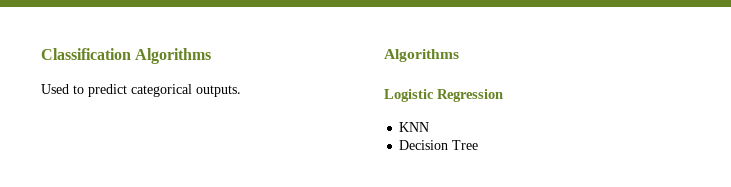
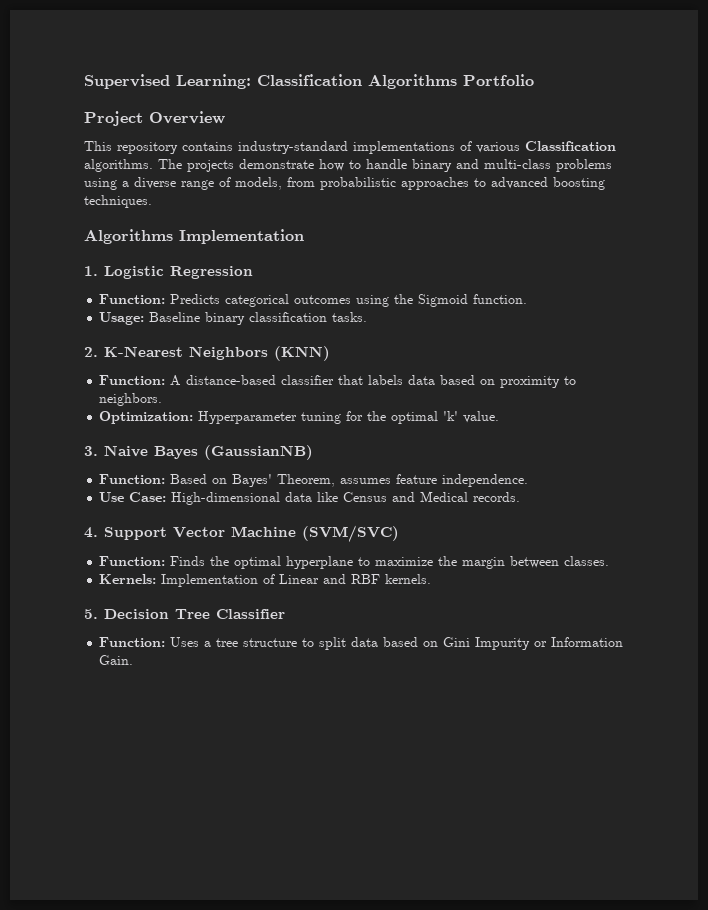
(41, 54) none -> [84,74,251,89] Supervised Learning:
[41,84,241,97] [384,49,459,62] // Used to predict categorical outputs. // Algorithms // -> [463,74,534,86] [84,111,225,126] [84,141,616,154] [84,159,612,172] [84,177,605,190] [84,195,152,208] [84,229,304,244] [84,266,98,276] Portfolio // Project Overview // This repository contains industry-standard implementations of various Classification algorithms. The projects demonstrate how to handle binary and multi-class problems using a diverse range of models, from probabilistic approaches to advanced boosting techniques. // Algorithms Implementation // 1.
[399,122,430,132] [399,140,479,150] KNN // Decision Tree -> [99,294,528,307] [99,312,368,325] [84,346,330,361] [99,375,577,388] [99,393,163,406] [99,411,500,424] [84,445,313,460] [99,474,529,487] [99,491,521,505] [84,525,399,542] [99,556,610,569] [99,574,432,587] [84,609,285,619] [99,637,624,650] [99,655,134,665] Function: Predicts categorical outcomes using the Sigmoid function. // Usage: Baseline binary classification tasks. // 2. K-Nearest Neighbors (KNN) // Function: A distance-based classifier that labels data based on proximity to neighbors. // Optimization: Hyperparameter tuning for the optimal 'k' value. // 3. Naive Bayes (GaussianNB) // Function: Based on Bayes' Theorem, assumes feature independence. // Use Case: High-dimensional data like Census and Medical records. // 4. Support Vector Machine (SVM/SVC) // Function: Finds the optimal hyperplane to maximize the margin between classes. // Kernels: Implementation of Linear and RBF kernels. // 5. Decision Tree Classifier // Function: Uses a tree structure to split data based on Gini Impurity or Information Gain.

